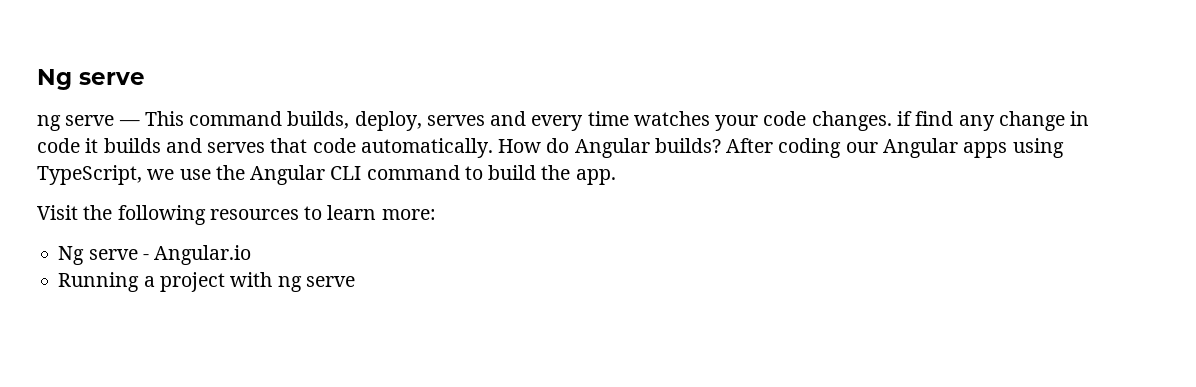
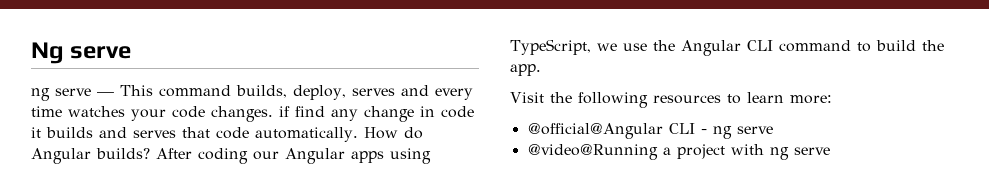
[58,245,252,265] [58,272,140,292] Ng serve - Angular.io // Running -> [527,123,773,139] [527,144,658,160] @official@Angular CLI - ng serve // @video@Running

